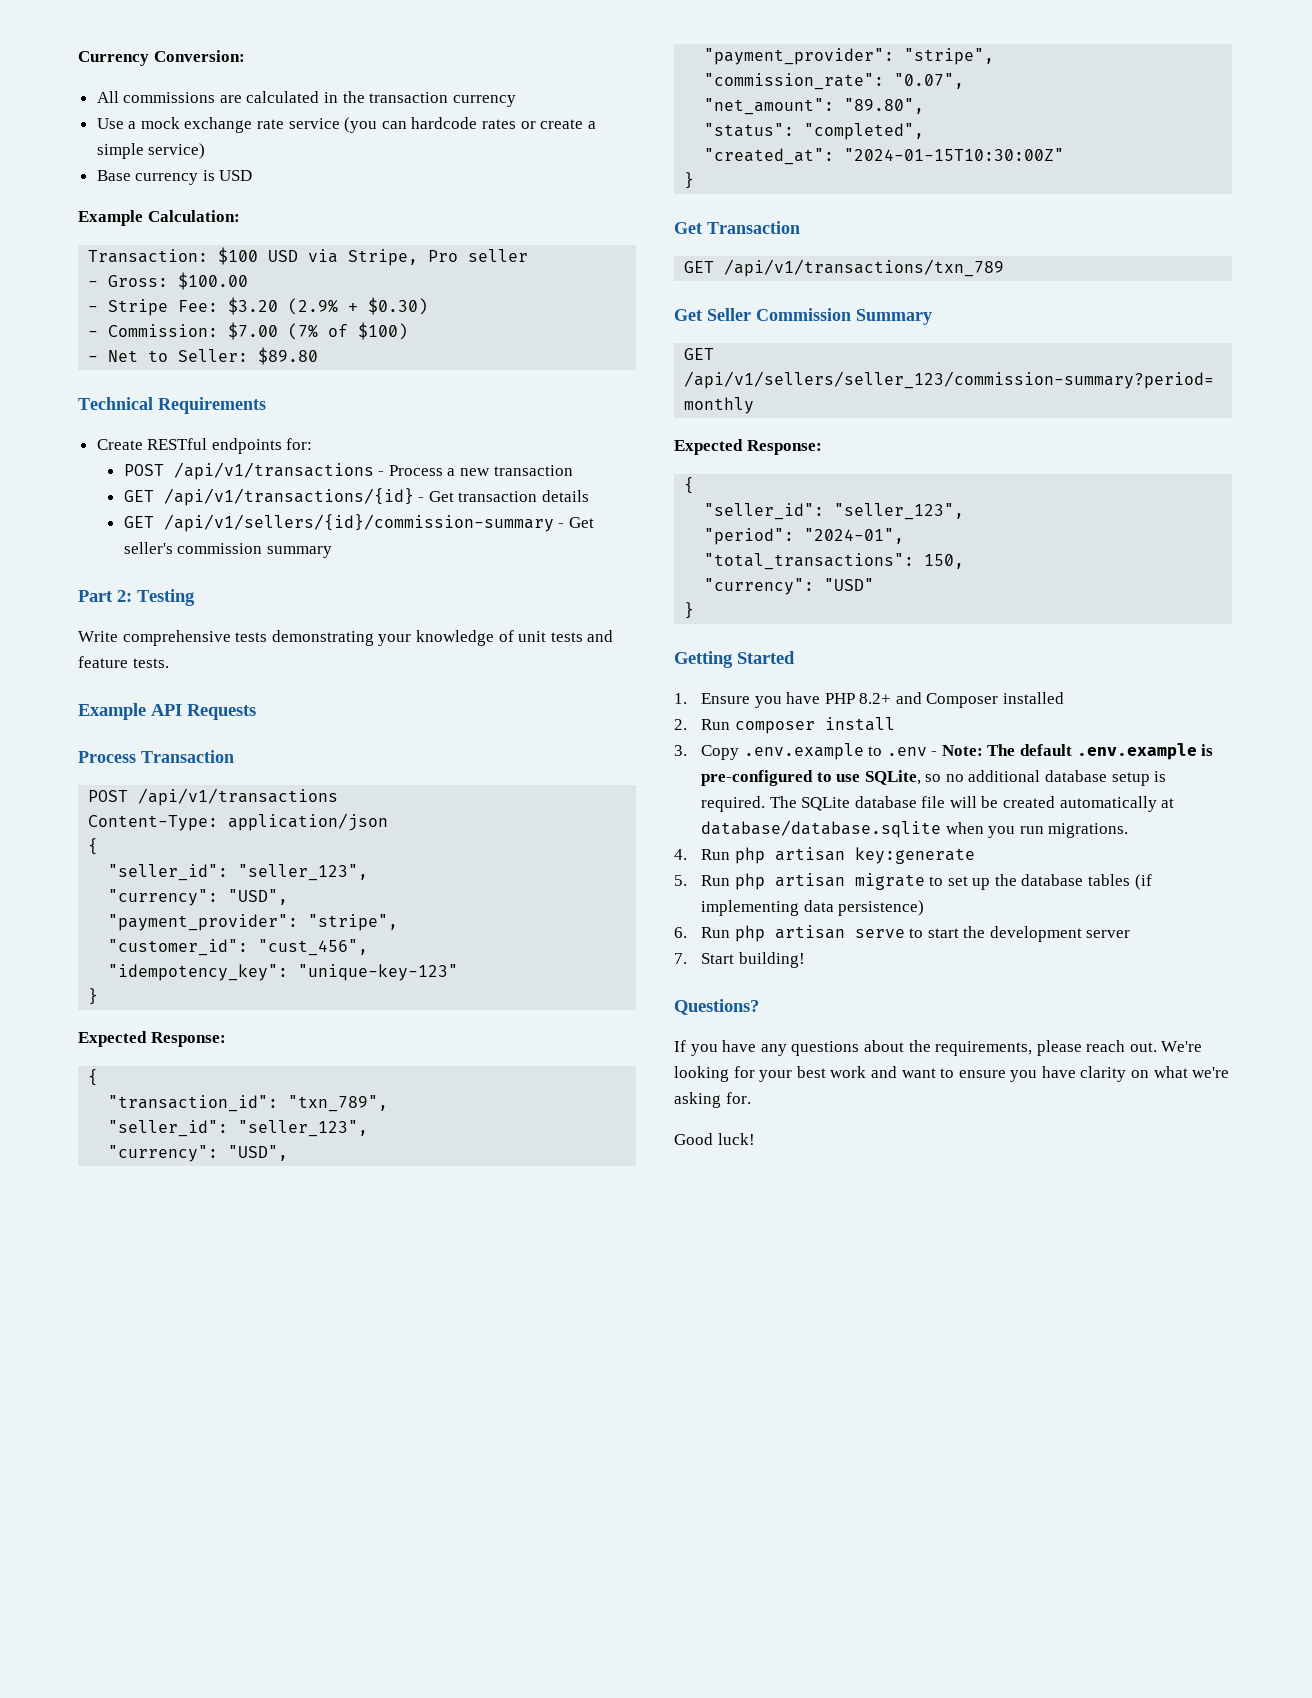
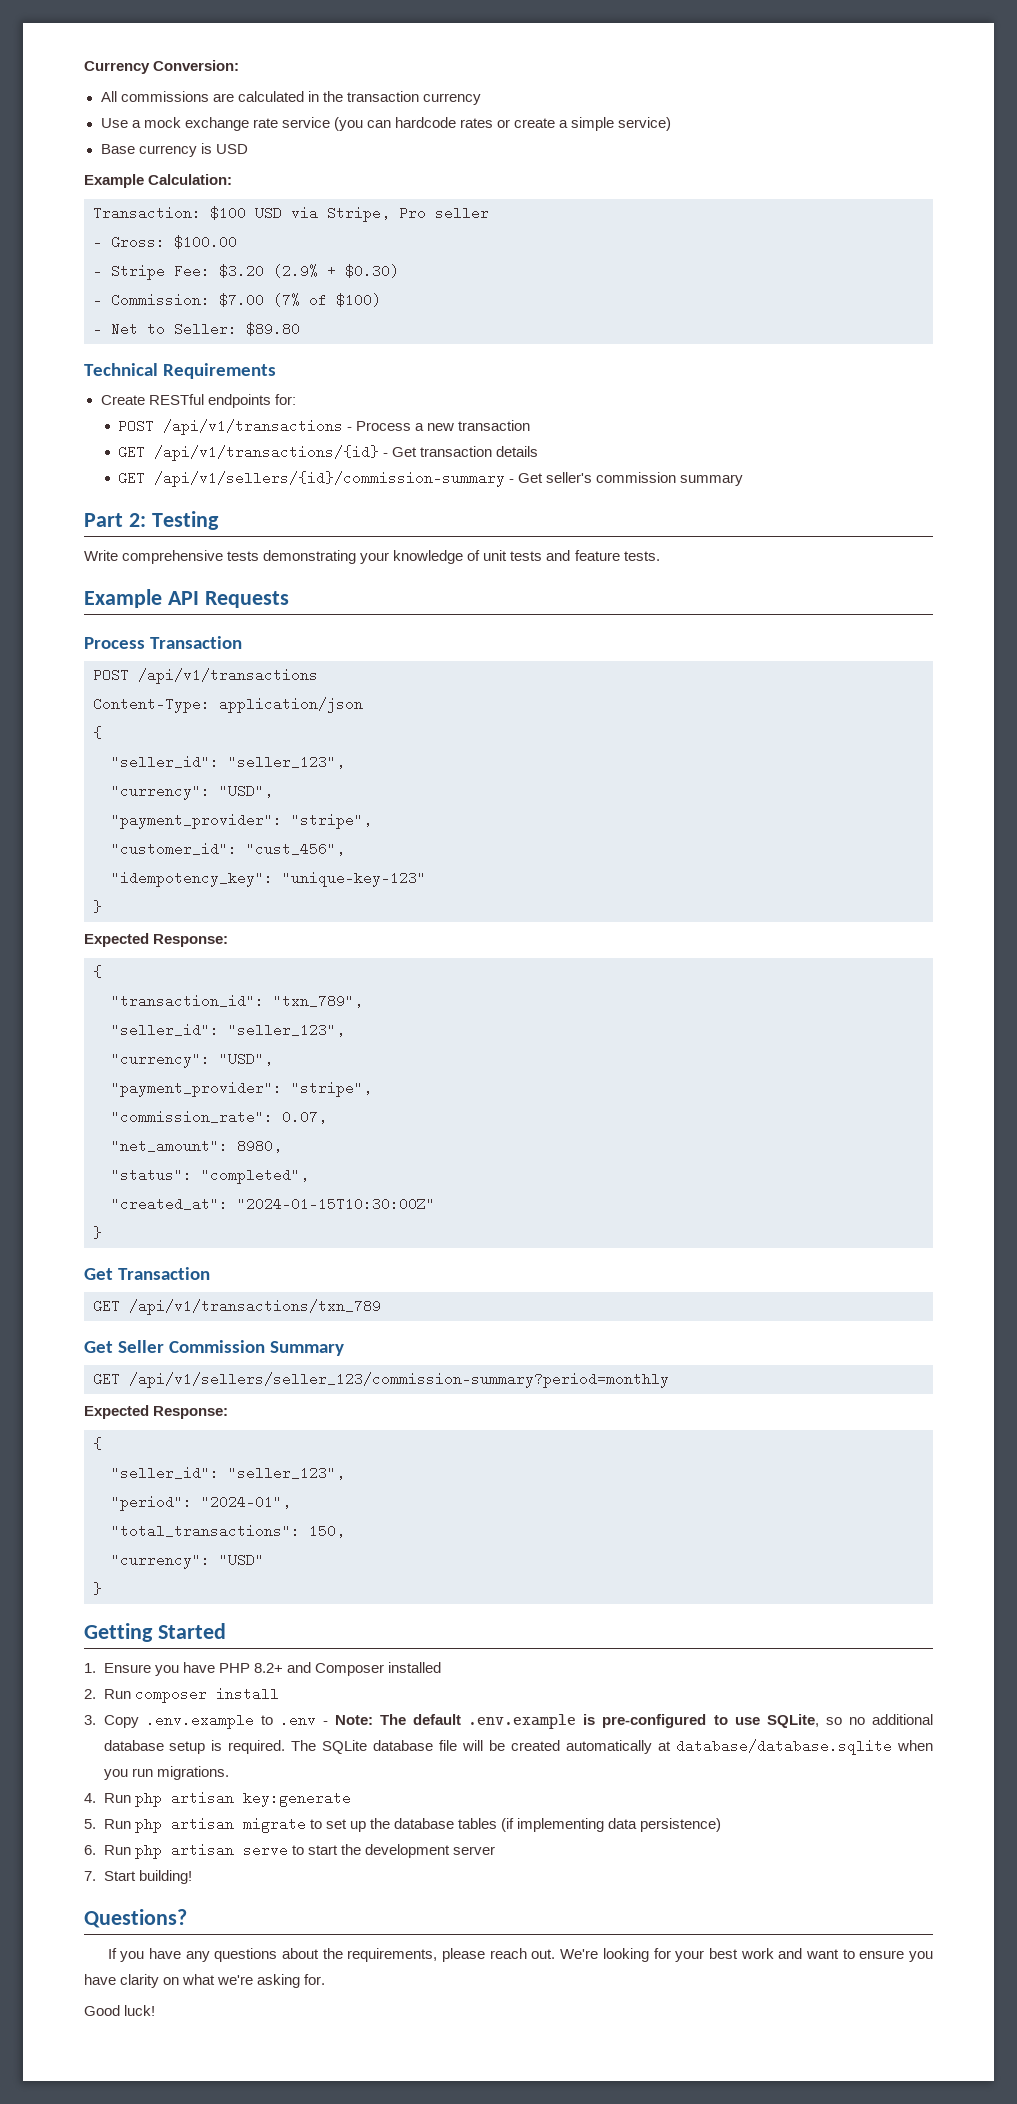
[894,73,965,89] "0.07", -> [282,1110,327,1124] 0.07,
[844,98,925,114] "89.80", -> [237,1139,282,1153] 8980,

